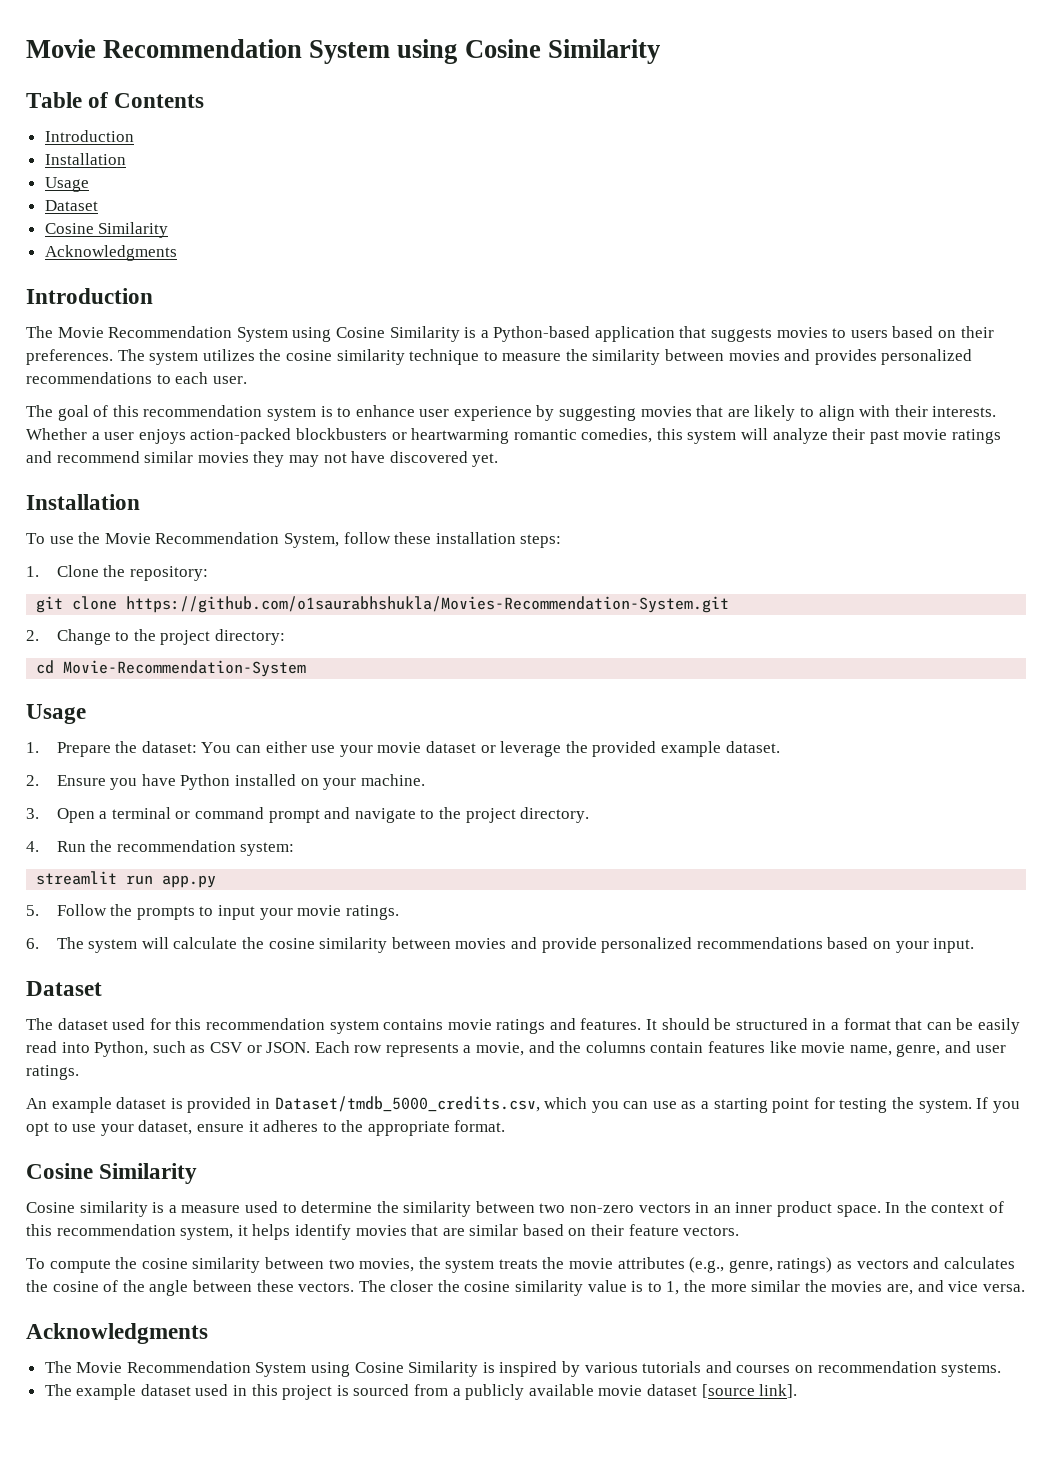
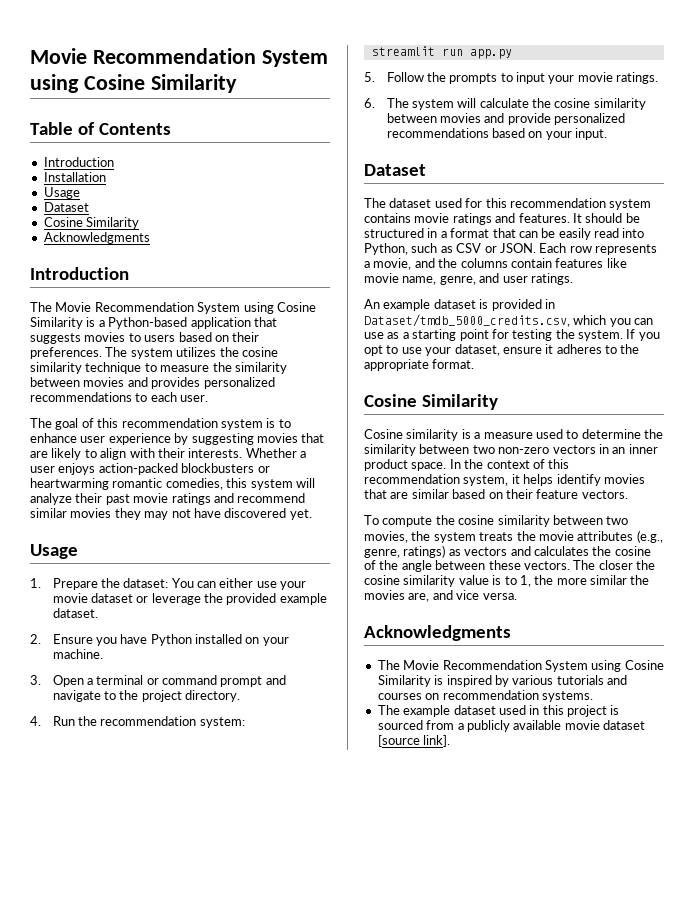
[26,494,140,510] [26,532,562,548] [26,565,208,581] [36,596,730,613] [26,629,286,645] [36,660,307,677] // Installation // To use the Movie Recommendation System, follow these installation steps: // 1. Clone the repository: // git clone https://github.com/o1saurabhshukla/Movies-Recommendation-System.git // 2. Change to the project directory: // cd Movie-Recommendation-System -> (312, 514) none

